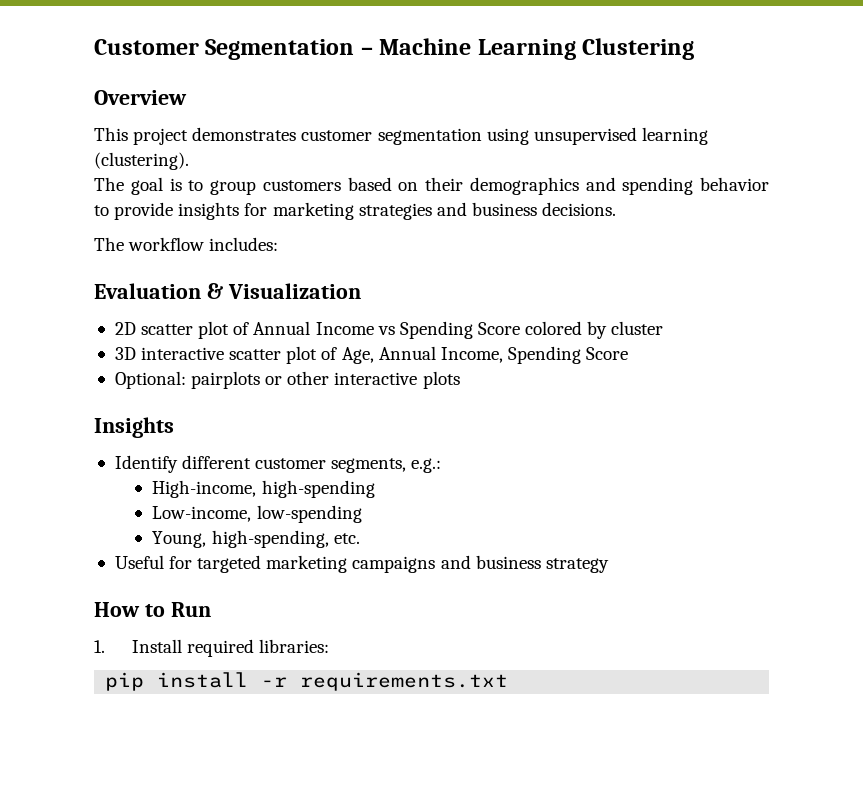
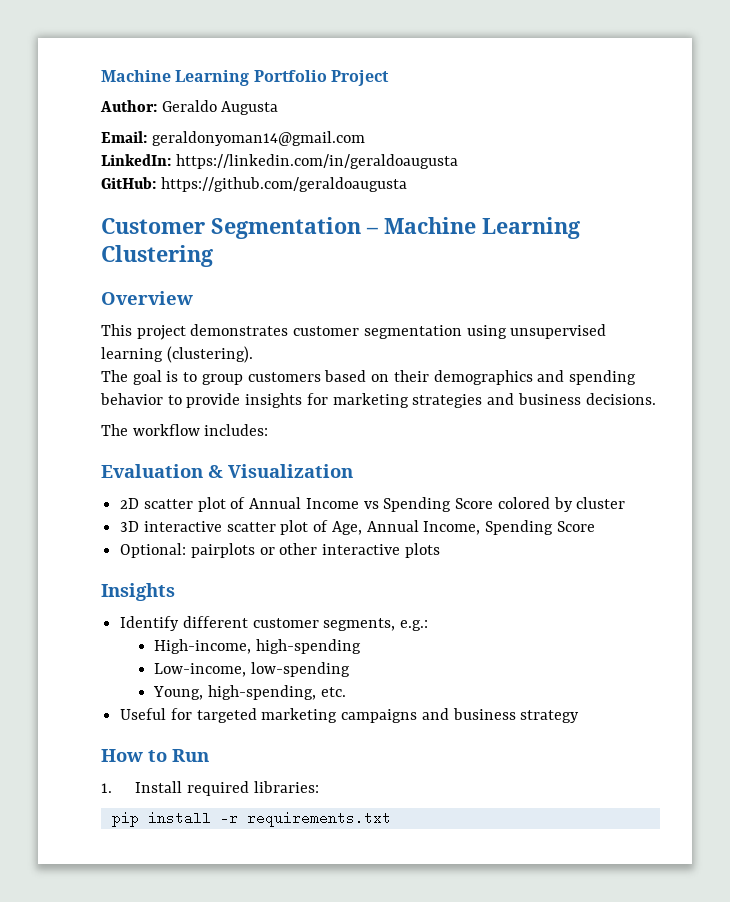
(94, 47) none -> [101,70,389,86] [100,100,279,115] [101,131,365,146] [101,154,458,169] [101,177,407,192] Machine Learning Portfolio Project // Author: Geraldo Augusta // Email: geraldonyoman14@gmail.com // LinkedIn: https://linkedin.com/in/geraldoaugusta // GitHub: https://github.com/geraldoaugusta //

